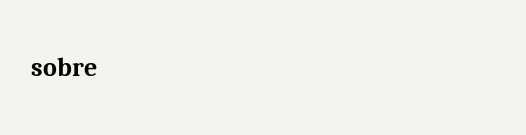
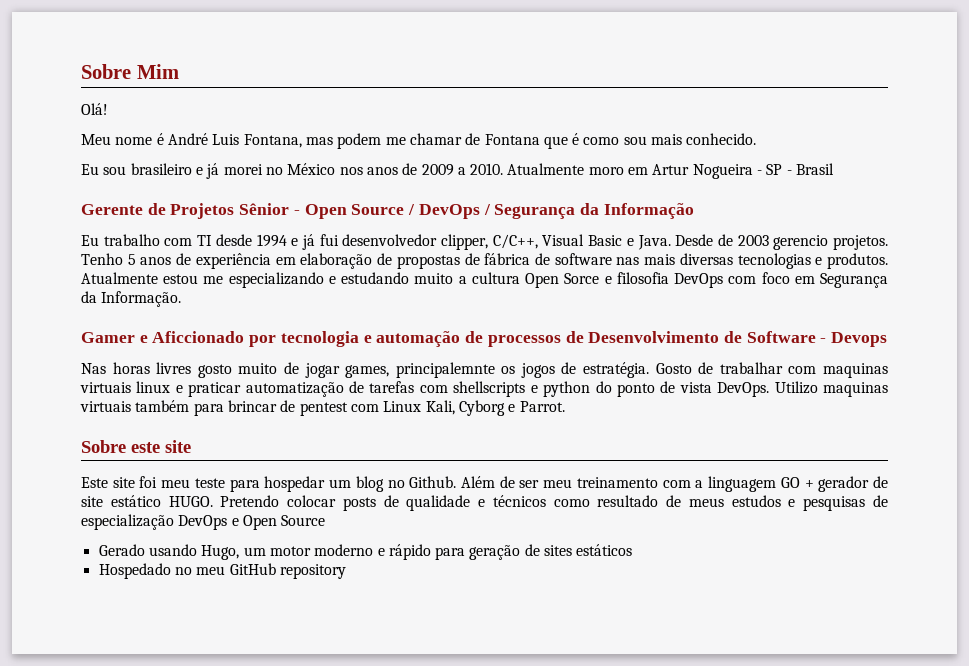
[31,57,97,76] sobre -> [81,64,179,79] [81,103,108,115] [81,133,757,149] [81,163,835,179] [81,203,694,219] [81,234,889,250] [81,253,888,269] [81,272,889,288] [81,291,182,307] [81,331,888,347] [81,362,889,378] [80,381,888,397] [80,400,565,416] [81,440,191,453] [81,476,889,492] [81,495,888,511] [81,514,326,530] [98,544,633,560] [98,563,346,579] Sobre Mim // Olá! // Meu nome é André Luis Fontana, mas podem me chamar de Fontana que é como sou mais conhecido. // Eu sou brasileiro e já morei no México nos anos de 2009 a 2010. Atualmente moro em Artur Nogueira - SP - Brasil // Gerente de Projetos Sênior - Open Source / DevOps / Segurança da Informação // Eu trabalho com TI desde 1994 e já fui desenvolvedor clipper, C/C++, Visual Basic e Java. Desde de 2003 gerencio projetos. Tenho 5 anos de experiência em elaboração de propostas de fábrica de software nas mais diversas tecnologias e produtos. Atualmente estou me especializando e estudando muito a cultura Open Sorce e filosofia DevOps com foco em Segurança da Informação. // Gamer e Aficcionado por tecnologia e automação de processos de Desenvolvimento de Software - Devops // Nas horas livres gosto muito de jogar games, principalemnte os jogos de estratégia. Gosto de trabalhar com maquinas virtuais linux e praticar automatização de tarefas com shellscripts e python do ponto de vista DevOps. Utilizo maquinas virtuais também para brincar de pentest com Linux Kali, Cyborg e Parrot. // Sobre este site // Este site foi meu teste para hospedar um blog no Github. Além de ser meu treinamento com a linguagem GO + gerador de site estático HUGO. Pretendo colocar posts de qualidade e técnicos como resultado de meus estudos e pesquisas de especialização DevOps e Open Source // Gerado usando Hugo, um motor moderno e rápido para geração de sites estáticos // Hospedado no meu GitHub repository

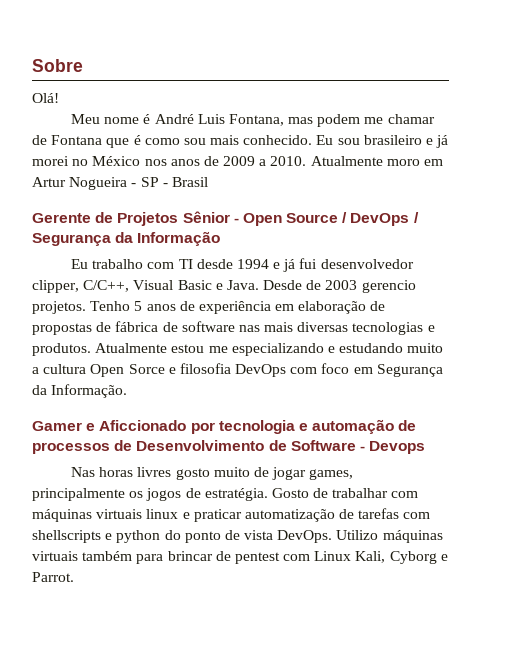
[81,64,179,79] Sobre Mim -> [32,59,83,72] Sobre
(757, 139) // -> (313, 140) none
[395,362,495,378] principalemnte -> [32,488,125,501] principalmente
[823,363,889,378] maquinas -> [32,509,92,522] máquinas
[822,382,888,397] maquinas -> [382,530,443,543] máquinas
[81,440,191,453] [81,476,889,492] [81,495,888,511] [81,514,326,530] [98,544,633,560] [98,563,346,579] // Sobre este site // Este site foi meu teste para hospedar um blog no Github. Além de ser meu treinamento com a linguagem GO + gerador de site estático HUGO. Pretendo colocar posts de qualidade e técnicos como resultado de meus estudos e pesquisas de especialização DevOps e Open Source // Gerado usando Hugo, um motor moderno e rápido para geração de sites estáticos // Hospedado no meu GitHub repository -> (74, 577) none

